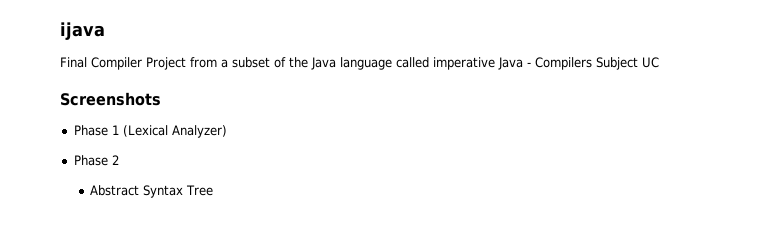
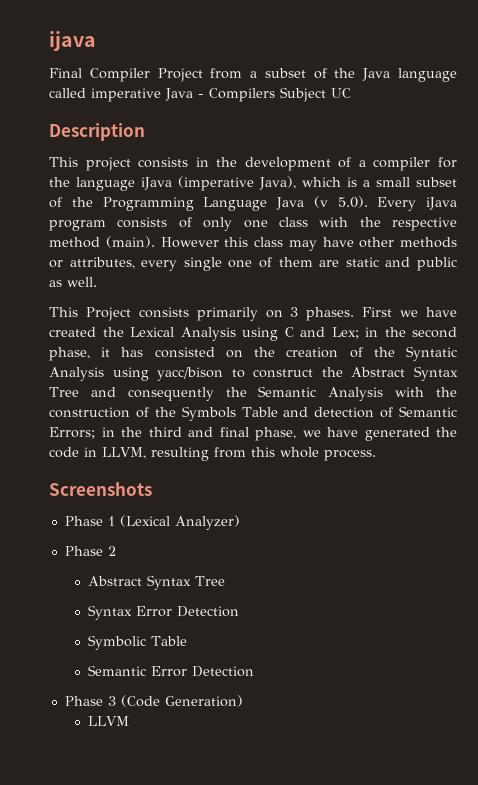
(659, 62) none -> [49,123,145,141] [49,157,457,171] [49,176,457,191] [49,196,457,211] [49,217,457,231] [49,236,457,251] [49,257,458,271] [49,277,97,287] [49,307,458,321] [49,327,457,341] [49,346,458,361] [49,366,458,381] [49,386,457,401] [49,406,457,421] [49,427,457,441] [49,447,376,461] // Description // This project consists in the development of a compiler for the language iJava (imperative Java), which is a small subset of the Programming Language Java (v 5.0). Every iJava program consists of only one class with the respective method (main). However this class may have other methods or attributes, every single one of them are static and public as well. // This Project consists primarily on 3 phases. First we have created the Lexical Analysis using C and Lex; in the second phase, it has consisted on the creation of the Syntatic Analysis using yacc/bison to construct the Abstract Syntax Tree and consequently the Semantic Analysis with the construction of the Symbols Table and detection of Semantic Errors; in the third and final phase, we have generated the code in LLVM, resulting from this whole process.
(213, 190) none -> [88,605,240,620] [88,635,188,650] [88,665,255,677] [64,695,243,707] [88,716,130,726] // Syntax Error Detection // Symbolic Table // Semantic Error Detection // Phase 3 (Code Generation) // LLVM

